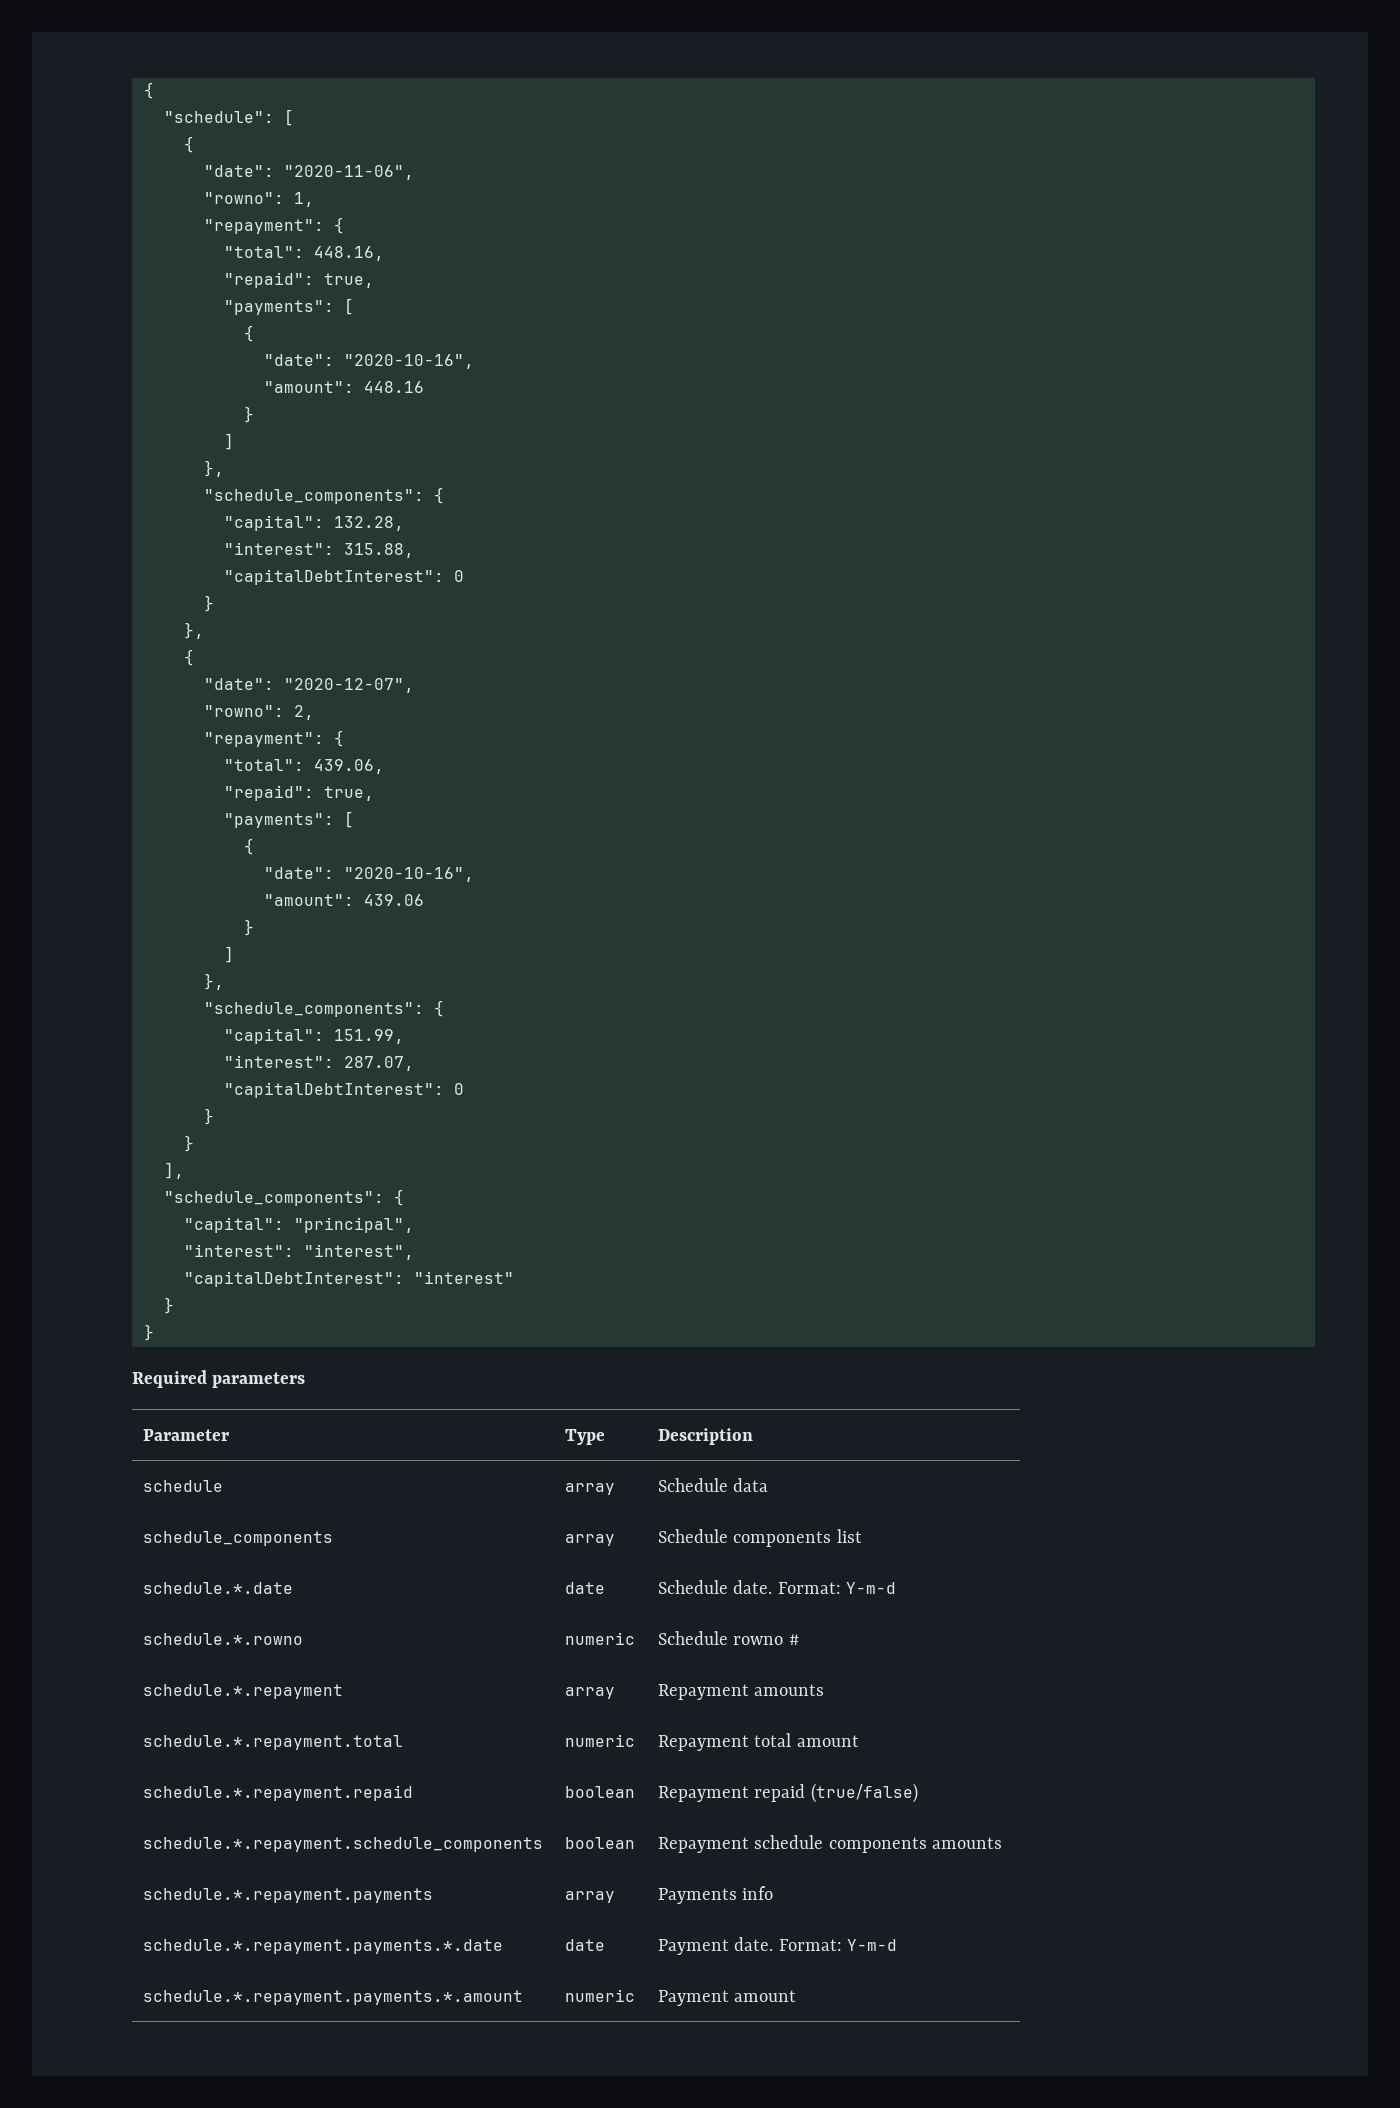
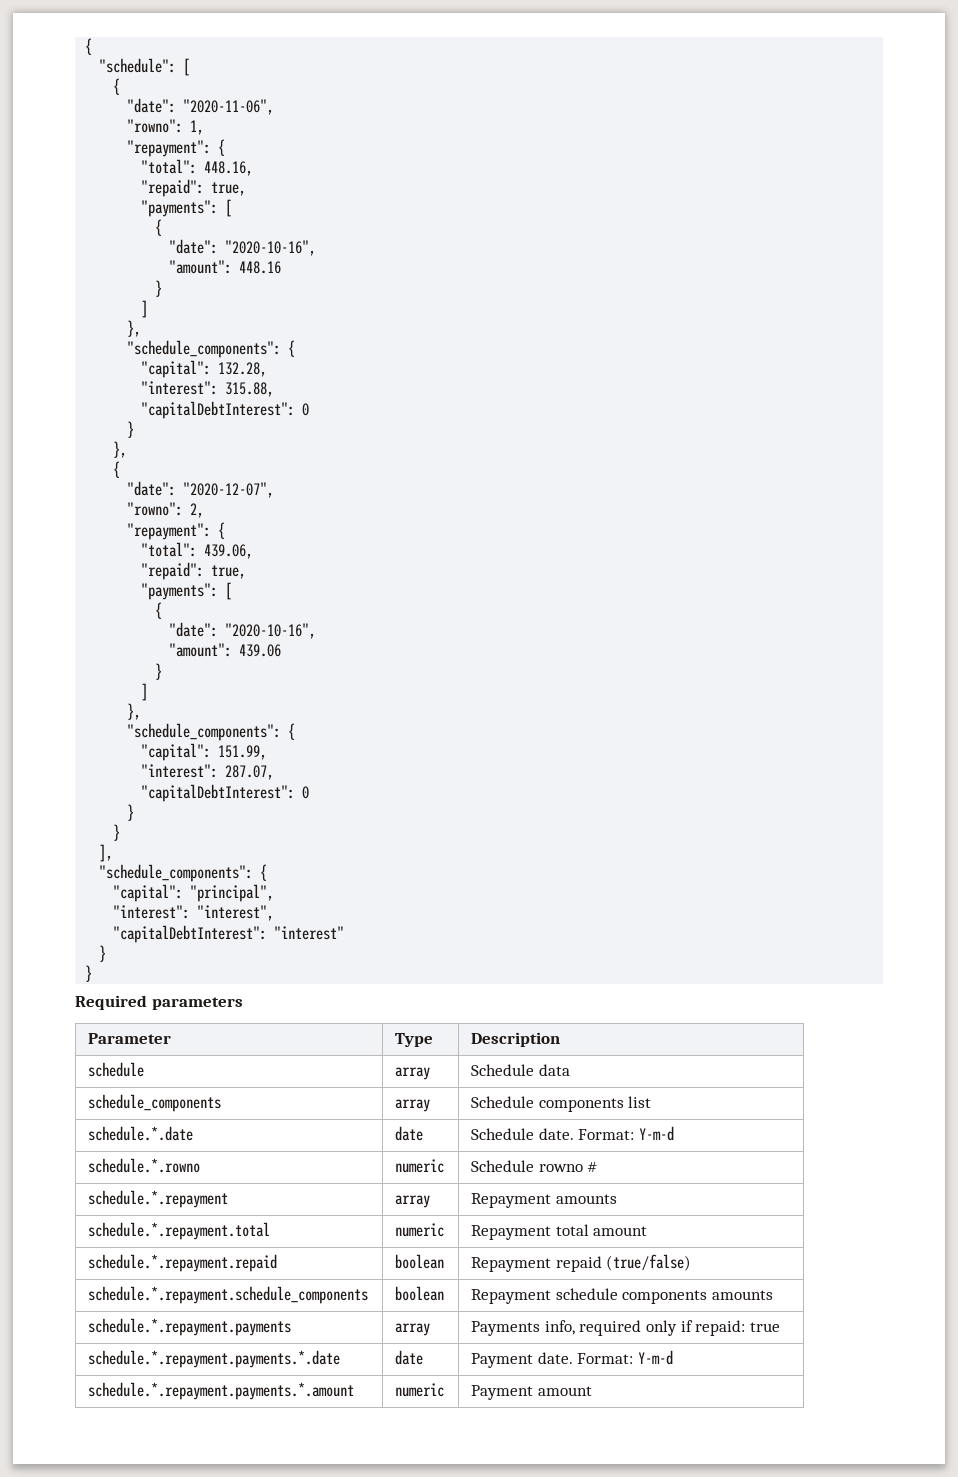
[742,1886,774,1900] info -> [544,1320,780,1336] info, required only if repaid: true

